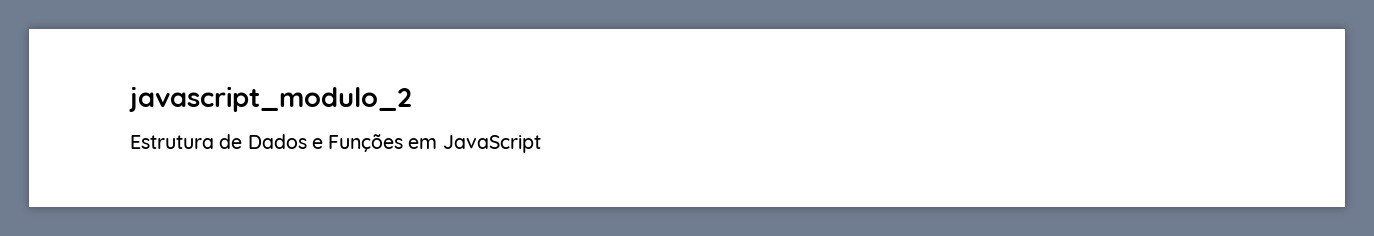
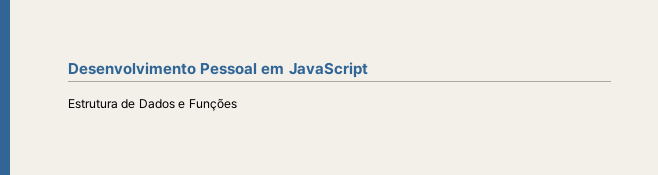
[129,86,412,112] javascript_modulo_2 -> [68,62,368,78] Desenvolvimento Pessoal em JavaScript
[408,135,541,153] em JavaScript -> (237, 104) none

